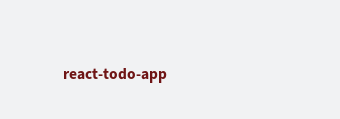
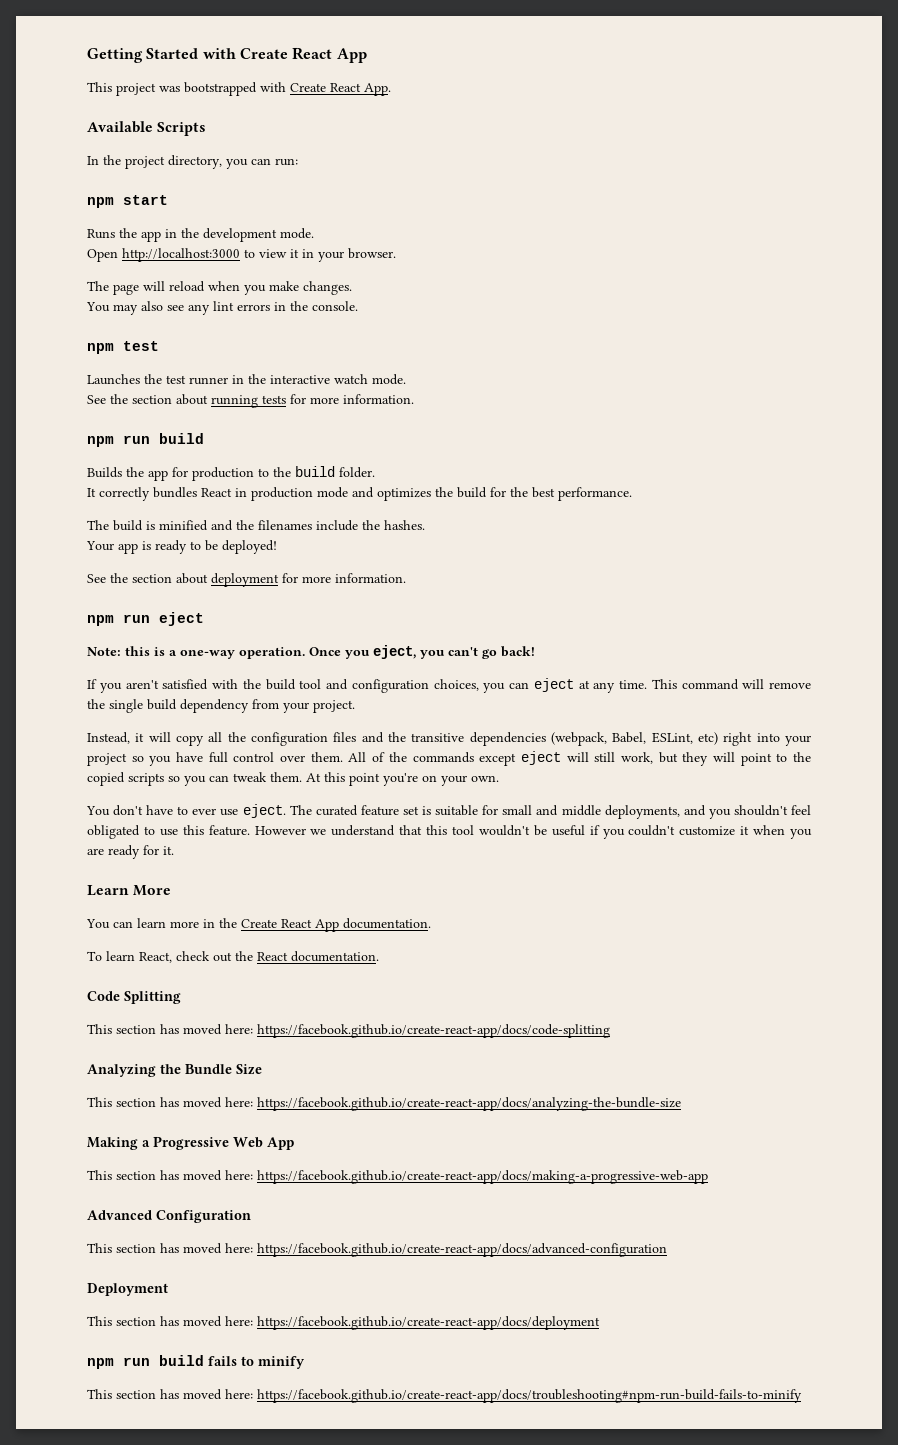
[63,68,167,83] react-todo-app -> [87,47,367,63] [87,82,391,96] [87,121,207,136] [87,155,298,169] [87,195,168,208] [87,228,314,242] [87,248,396,262] [87,281,352,295] [86,301,358,315] [87,341,159,354] [87,374,406,385] [87,394,414,408] [87,433,204,447] [87,466,375,481] [87,487,632,501] [87,520,425,531] [86,540,277,554] [87,573,406,587] [87,612,204,626] [87,645,535,659] [87,678,811,693] [87,699,355,713] [87,732,812,746] [87,751,811,766] [87,772,499,786] [86,804,811,819] [87,825,812,839] [87,845,174,859] [87,885,172,896] [86,918,431,932] [87,951,379,963] [87,991,181,1004] [87,1024,610,1038] [87,1064,262,1077] [87,1097,681,1111] [87,1136,294,1150] [87,1170,708,1184] [87,1210,251,1223] [87,1243,667,1257] [87,1283,168,1296] [87,1316,600,1330] [87,1355,305,1369] [87,1389,802,1403] Getting Started with Create React App // This project was bootstrapped with Create React App. // Available Scripts // In the project directory, you can run: // npm start // Runs the app in the development mode. // Open http://localhost:3000 to view it in your browser. // The page will reload when you make changes. // You may also see any lint errors in the console. // npm test // Launches the test runner in the interactive watch mode. // See the section about running tests for more information. // npm run build // Builds the app for production to the build folder. // It correctly bundles React in production mode and optimizes the build for the best performance. // The build is minified and the filenames include the hashes. // Your app is ready to be deployed! // See the section about deployment for more information. // npm run eject // Note: this is a one-way operation. Once you eject, you can't go back! // If you aren't satisfied with the build tool and configuration choices, you can eject at any time. This command will remove the single build dependency from your project. // Instead, it will copy all the configuration files and the transitive dependencies (webpack, Babel, ESLint, etc) right into your project so you have full control over them. All of the commands except eject will still work, but they will point to the copied scripts so you can tweak them. At this point you're on your own. // You don't have to ever use eject. The curated feature set is suitable for small and middle deployments, and you shouldn't feel obligated to use this feature. However we understand that this tool wouldn't be useful if you couldn't customize it when you are ready for it. // Learn More // You can learn more in the Create React App documentation. // To learn React, check out the React documentation. // Code Splitting // This section has moved here: https://facebook.github.io/create-react-app/docs/code-splitting // Analyzing the Bundle Size // This section has moved here: https://facebook.github.io/create-react-app/docs/analyzing-the-bundle-size // Making a Progressive Web App // This section has moved here: https://facebook.github.io/create-react-app/docs/making-a-progressive-web-app // Advanced Configuration // This section has moved here: https://facebook.github.io/create-react-app/docs/advanced-configuration // Deployment // This section has moved here: https://facebook.github.io/create-react-app/docs/deployment // npm run build fails to minify // This section has moved here: https://facebook.github.io/create-react-app/docs/troubleshooting#npm-run-build-fails-to-minify

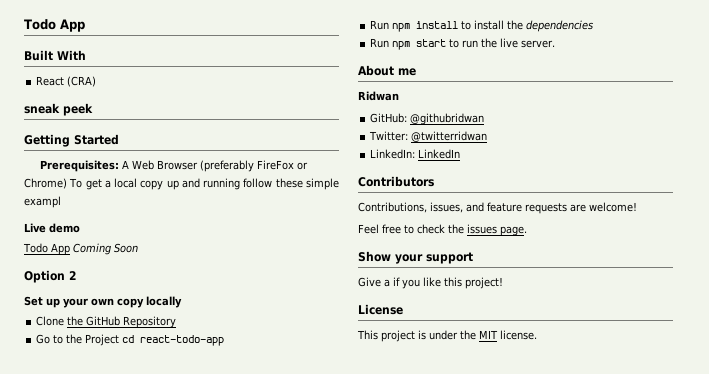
[87,47,367,63] [87,82,391,96] [87,121,207,136] [87,155,298,169] [87,195,168,208] [87,228,314,242] [87,248,396,262] [87,281,352,295] [86,301,358,315] [87,341,159,354] [87,374,406,385] [87,394,414,408] [87,433,204,447] [87,466,375,481] [87,487,632,501] [87,520,425,531] [86,540,277,554] [87,573,406,587] [87,612,204,626] [87,645,535,659] [87,678,811,693] [87,699,355,713] [87,732,812,746] [87,751,811,766] [87,772,499,786] [86,804,811,819] [87,825,812,839] [87,845,174,859] [87,885,172,896] [86,918,431,932] [87,951,379,963] [87,991,181,1004] [87,1024,610,1038] [87,1064,262,1077] [87,1097,681,1111] [87,1136,294,1150] [87,1170,708,1184] [87,1210,251,1223] [87,1243,667,1257] [87,1283,168,1296] [87,1316,600,1330] [87,1355,305,1369] [87,1389,802,1403] Getting Started with Create React App // This project was bootstrapped with Create React App. // Available Scripts // In the project directory, you can run: // npm start // Runs the app in the development mode. // Open http://localhost:3000 to view it in your browser. // The page will reload when you make changes. // You may also see any lint errors in the console. // npm test // Launches the test runner in the interactive watch mode. // See the section about running tests for more information. // npm run build // Builds the app for production to the build folder. // It correctly bundles React in production mode and optimizes the build for the best performance. // The build is minified and the filenames include the hashes. // Your app is ready to be deployed! // See the section about deployment for more information. // npm run eject // Note: this is a one-way operation. Once you eject, you can't go back! // If you aren't satisfied with the build tool and configuration choices, you can eject at any time. This command will remove the single build dependency from your project. // Instead, it will copy all the configuration files and the transitive dependencies (webpack, Babel, ESLint, etc) right into your project so you have full control over them. All of the commands except eject will still work, but they will point to the copied scripts so you can tweak them. At this point you're on your own. // You don't have to ever use eject. The curated feature set is suitable for small and middle deployments, and you shouldn't feel obligated to use this feature. However we understand that this tool wouldn't be useful if you couldn't customize it when you are ready for it. // Learn More // You can learn more in the Create React App documentation. // To learn React, check out the React documentation. // Code Splitting // This section has moved here: https://facebook.github.io/create-react-app/docs/code-splitting // Analyzing the Bundle Size // This section has moved here: https://facebook.github.io/create-react-app/docs/analyzing-the-bundle-size // Making a Progressive Web App // This section has moved here: https://facebook.github.io/create-react-app/docs/making-a-progressive-web-app // Advanced Configuration // This section has moved here: https://facebook.github.io/create-react-app/docs/advanced-configuration // Deployment // This section has moved here: https://facebook.github.io/create-react-app/docs/deployment // npm run build fails to minify // This section has moved here: https://facebook.github.io/create-react-app/docs/troubleshooting#npm-run-build-fails-to-minify -> [24,19,85,32] [24,50,86,61] [36,76,97,87] [24,103,93,116] [24,134,119,147] [40,160,309,172] [24,178,339,190] [24,196,61,208] [24,223,80,233] [23,243,138,255] [24,270,77,283] [24,296,182,308] [36,316,177,328] [36,334,225,346] [370,20,594,32] [370,38,556,50] [358,65,416,76] [358,91,399,101] [370,113,485,125] [369,131,488,142] [370,149,461,159] [358,176,434,187] [358,202,637,214] [358,224,527,236] [358,251,473,264] [358,277,503,289] [358,304,403,315] [357,330,537,342] Todo App // Built With // React (CRA) // sneak peek // Getting Started // Prerequisites: A Web Browser (preferably FireFox or Chrome) To get a local copy up and running follow these simple exampl // Live demo // Todo App Coming Soon // Option 2 // Set up your own copy locally // Clone the GitHub Repository // Go to the Project cd react-todo-app // Run npm install to install the dependencies // Run npm start to run the live server. // About me // Ridwan // GitHub: @githubridwan // Twitter: @twitterridwan // LinkedIn: LinkedIn // Contributors // Contributions, issues, and feature requests are welcome! // Feel free to check the issues page. // Show your support // Give a if you like this project! // License // This project is under the MIT license.

